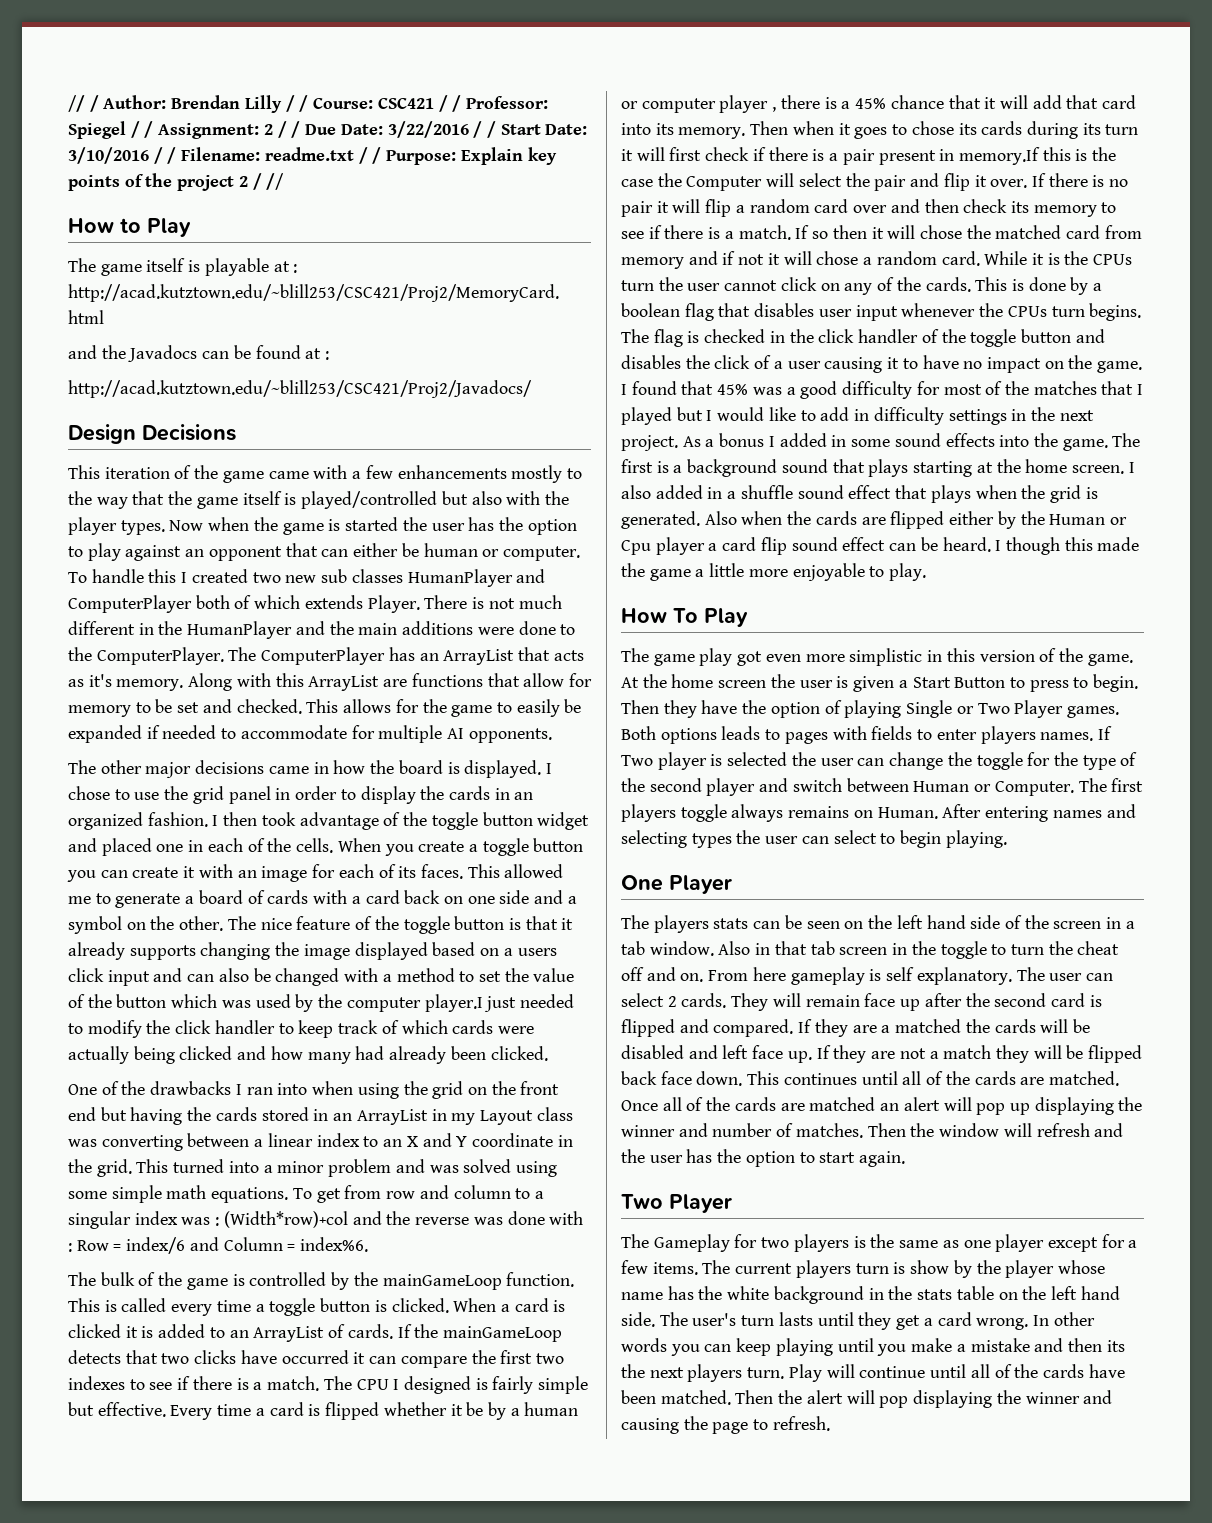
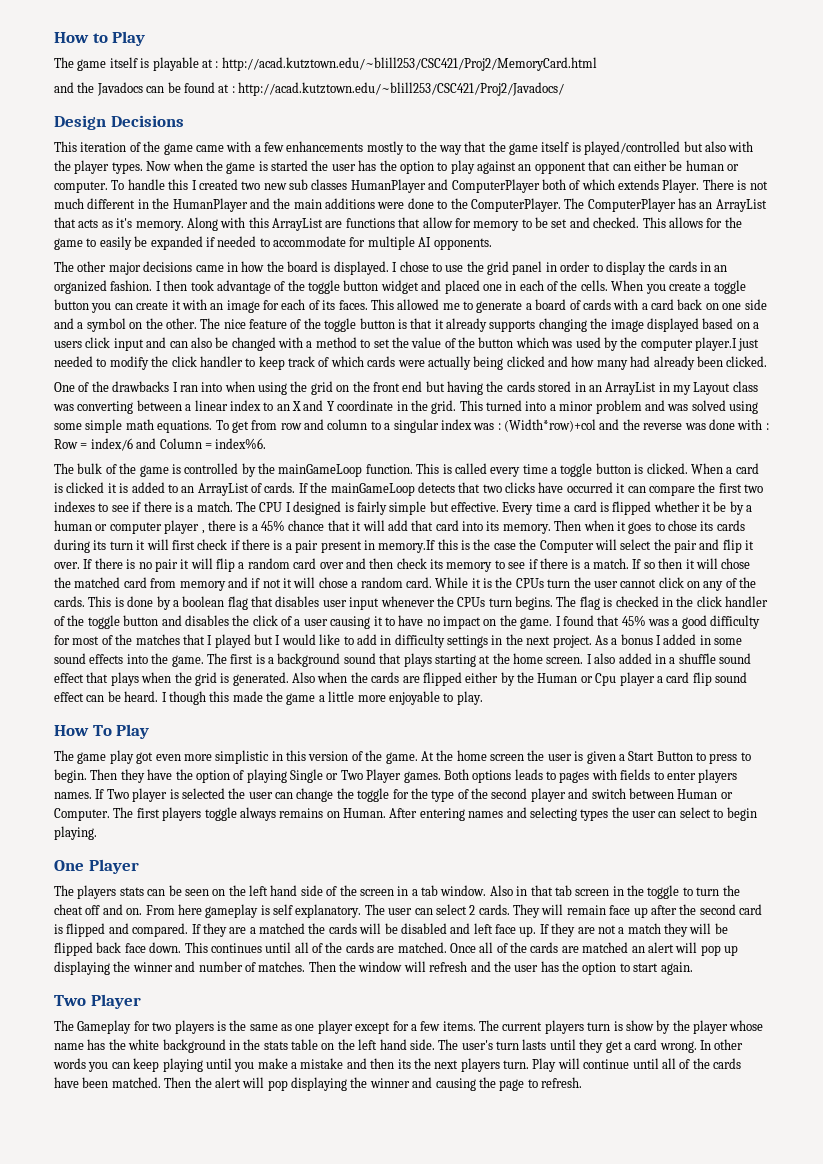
[68,95,548,113] [68,121,588,139] [68,147,557,165] [68,173,285,191] // / Author: Brendan Lilly / / Course: CSC421 / / Professor: Spiegel / / Assignment: 2 / / Due Date: 3/22/2016 / / Start Date: 3/10/2016 / / Filename: readme.txt / / Purpose: Explain key points of the project 2 / // // -> (54, 37) none
(330, 355) // -> (235, 89) none

